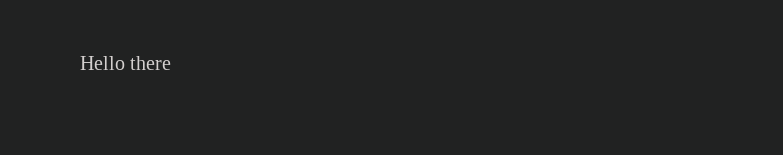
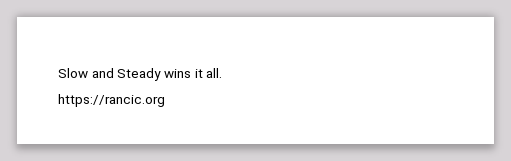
[80,56,172,70] Hello there -> [58,68,223,81] [58,94,165,107] Slow and Steady wins it all. // https://rancic.org

